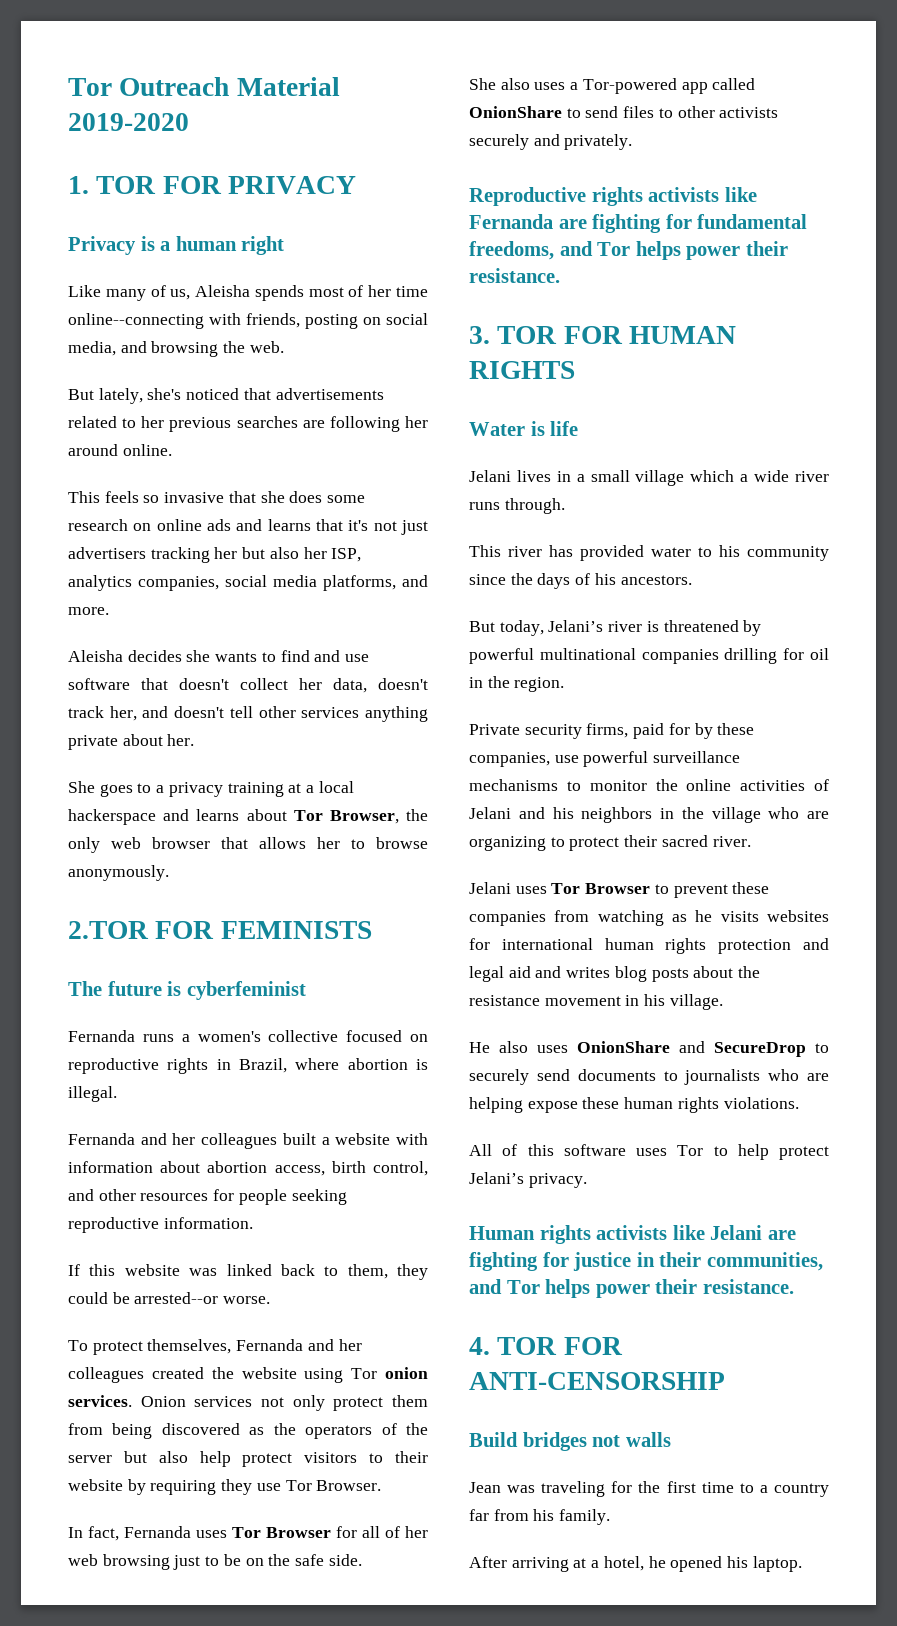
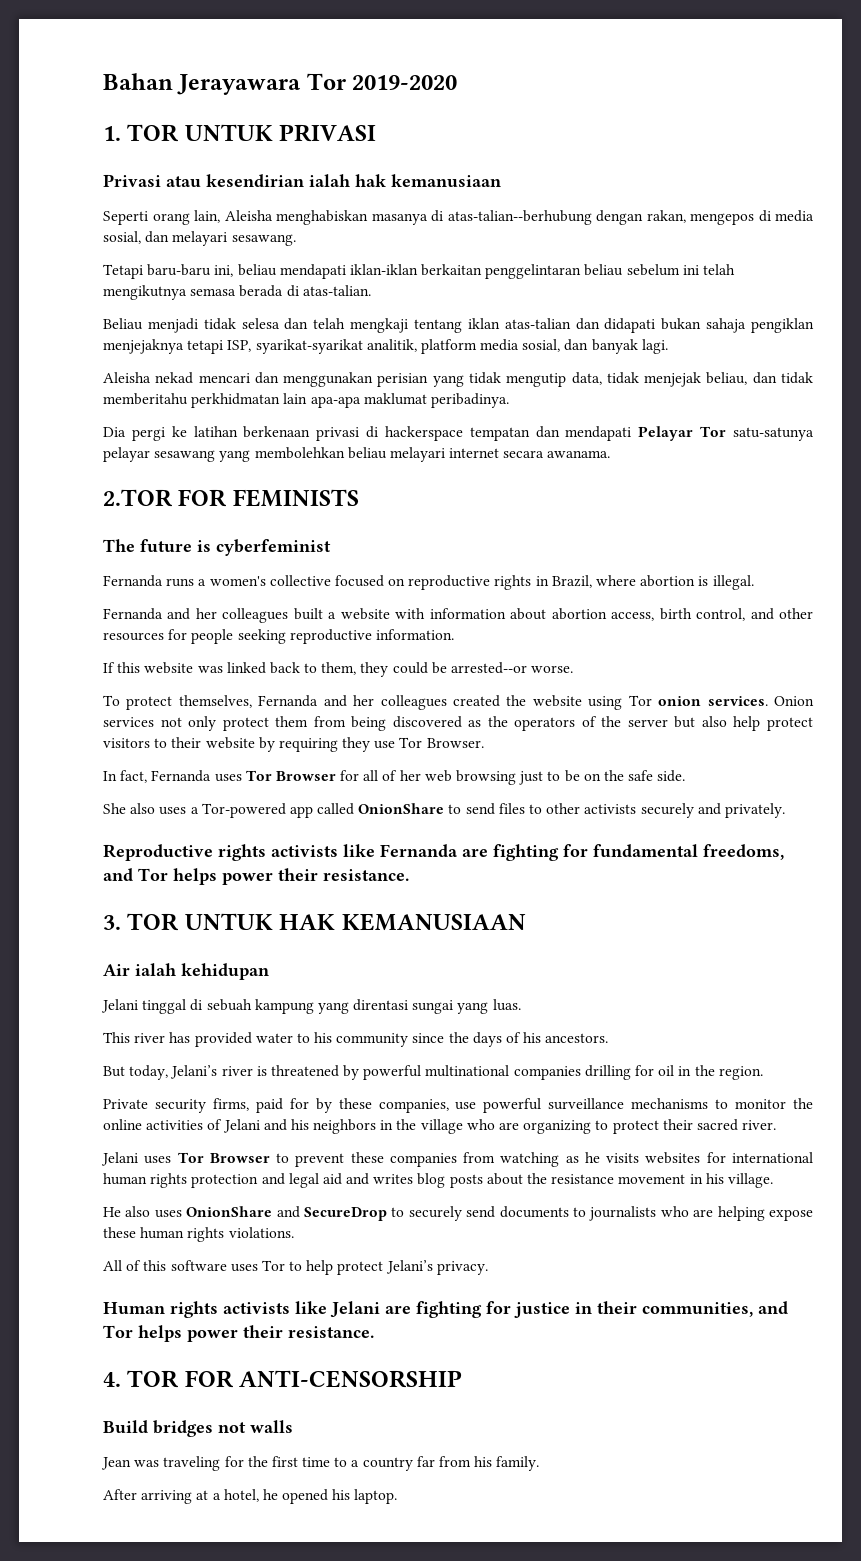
[68,77,340,96] Tor Outreach Material -> [103,73,346,95] Bahan Jerayawara Tor
[162,176,357,194] [68,236,285,255] [68,285,428,301] [68,313,428,329] [68,341,284,357] [68,388,384,404] [68,416,428,432] [68,444,172,456] [68,491,366,503] [68,519,428,535] [68,547,362,563] [68,575,428,591] [68,607,109,615] [68,650,370,662] [68,678,428,693] [68,706,429,722] [68,734,195,750] [68,781,354,797] [68,809,428,825] [68,837,428,853] [68,865,169,881] FOR PRIVACY // Privacy is a human right // Like many of us, Aleisha spends most of her time online--connecting with friends, posting on social media, and browsing the web. // But lately, she's noticed that advertisements related to her previous searches are following her around online. // This feels so invasive that she does some research on online ads and learns that it's not just advertisers tracking her but also her ISP, analytics companies, social media platforms, and more. // Aleisha decides she wants to find and use software that doesn't collect her data, doesn't track her, and doesn't tell other services anything private about her. // She goes to a privacy training at a local hackerspace and learns about Tor Browser, the only web browser that allows her to browse anonymously. -> [184,124,377,142] [103,174,501,187] [103,210,814,225] [103,231,296,246] [103,264,736,279] [103,285,371,300] [103,318,814,333] [103,339,668,354] [103,372,814,387] [103,393,509,408] [103,426,814,441] [103,447,611,462] UNTUK PRIVASI // Privasi atau kesendirian ialah hak kemanusiaan // Seperti orang lain, Aleisha menghabiskan masanya di atas-talian--berhubung dengan rakan, mengepos di media sosial, dan melayari sesawang. // Tetapi baru-baru ini, beliau mendapati iklan-iklan berkaitan penggelintaran beliau sebelum ini telah mengikutnya semasa berada di atas-talian. // Beliau menjadi tidak selesa dan telah mengkaji tentang iklan atas-talian dan didapati bukan sahaja pengiklan menjejaknya tetapi ISP, syarikat-syarikat analitik, platform media sosial, dan banyak lagi. // Aleisha nekad mencari dan menggunakan perisian yang tidak mengutip data, tidak menjejak beliau, dan tidak memberitahu perkhidmatan lain apa-apa maklumat peribadinya. // Dia pergi ke latihan berkenaan privasi di hackerspace tempatan dan mendapati Pelayar Tor satu-satunya pelayar sesawang yang membolehkan beliau melayari internet secara awanama.
[563,326,737,344] [469,361,575,379] [469,421,579,436] [469,470,829,486] [469,498,565,514] FOR HUMAN RIGHTS // Water is life // Jelani lives in a small village which a wide river runs through. -> [184,913,526,931] [103,963,269,980] [101,999,521,1014] UNTUK HAK KEMANUSIAAN // Air ialah kehidupan // Jelani tinggal di sebuah kampung yang direntasi sungai yang luas.

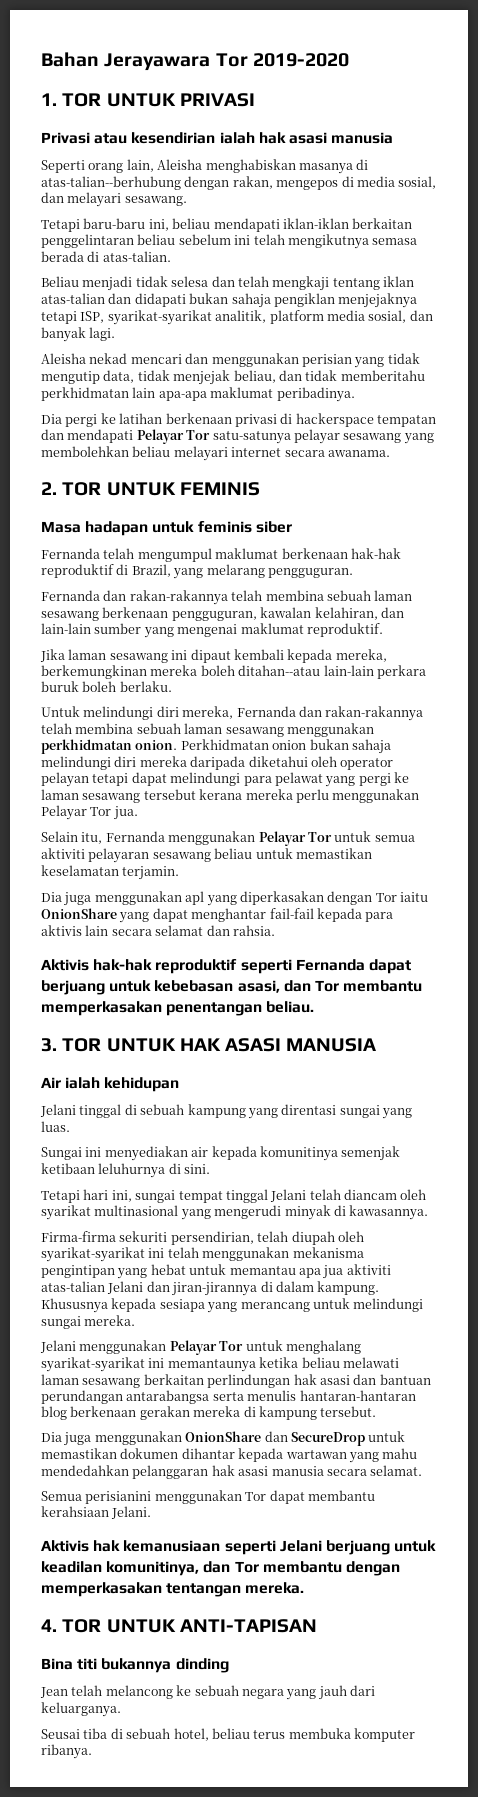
[391,174,501,187] kemanusiaan -> [288,132,394,144] asasi manusia
[103,489,359,507] [103,539,331,556] [103,575,754,590] [103,608,814,623] [103,629,454,644] [103,662,574,677] [103,695,815,710] [103,716,813,731] [103,737,484,752] [103,770,686,785] [103,803,785,818] [103,844,784,861] [103,868,409,885] 2.TOR FOR FEMINISTS // The future is cyberfeminist // Fernanda runs a women's collective focused on reproductive rights in Brazil, where abortion is illegal. // Fernanda and her colleagues built a website with information about abortion access, birth control, and other resources for people seeking reproductive information. // If this website was linked back to them, they could be arrested--or worse. // To protect themselves, Fernanda and her colleagues created the website using Tor onion services. Onion services not only protect them from being discovered as the operators of the server but also help protect visitors to their website by requiring they use Tor Browser. // In fact, Fernanda uses Tor Browser for all of her web browsing just to be on the safe side. // She also uses a Tor-powered app called OnionShare to send files to other activists securely and privately. // Reproductive rights activists like Fernanda are fighting for fundamental freedoms, and Tor helps power their resistance. -> [41,482,260,496] [41,521,292,536] [41,548,401,562] [41,564,353,579] [41,590,413,605] [41,607,404,621] [41,623,383,638] [40,649,387,663] [41,665,426,679] [41,681,172,692] [41,706,424,721] [41,723,374,737] [41,739,391,754] [41,756,394,770] [41,772,409,787] [41,789,420,803] [41,805,138,820] [41,831,415,846] [41,848,372,863] [41,865,180,880] [41,891,428,906] [41,908,394,923] [41,925,275,936] [41,959,411,974] [41,980,423,995] [41,1001,315,1016] 2. TOR UNTUK FEMINIS // Masa hadapan untuk feminis siber // Fernanda telah mengumpul maklumat berkenaan hak-hak reproduktif di Brazil, yang melarang pengguguran. // Fernanda dan rakan-rakannya telah membina sebuah laman sesawang berkenaan pengguguran, kawalan kelahiran, dan lain-lain sumber yang mengenai maklumat reproduktif. // Jika laman sesawang ini dipaut kembali kepada mereka, berkemungkinan mereka boleh ditahan--atau lain-lain perkara buruk boleh berlaku. // Untuk melindungi diri mereka, Fernanda dan rakan-rakannya telah membina sebuah laman sesawang menggunakan perkhidmatan onion. Perkhidmatan onion bukan sahaja melindungi diri mereka daripada diketahui oleh operator pelayan tetapi dapat melindungi para pelawat yang pergi ke laman sesawang tersebut kerana mereka perlu menggunakan Pelayar Tor jua. // Selain itu, Fernanda menggunakan Pelayar Tor untuk semua aktiviti pelayaran sesawang beliau untuk memastikan keselamatan terjamin. // Dia juga menggunakan apl yang diperkasakan dengan Tor iaitu OnionShare yang dapat menghantar fail-fail kepada para aktivis lain secara selamat dan rahsia. // Aktivis hak-hak reproduktif seperti Fernanda dapat berjuang untuk kebebasan asasi, dan Tor membantu memperkasakan penentangan beliau.
[341,913,526,931] KEMANUSIAAN -> [225,1038,377,1052] ASASI MANUSIA
[103,1032,609,1047] [103,1065,763,1080] [103,1098,814,1113] [103,1119,777,1134] [101,1152,813,1167] [103,1173,773,1188] [103,1206,813,1221] [103,1227,294,1242] [103,1260,488,1275] [103,1301,788,1318] [103,1325,374,1342] [103,1370,463,1388] [103,1420,293,1437] [101,1456,540,1471] [103,1489,398,1504] This river has provided water to his community since the days of his ancestors. // But today, Jelani’s river is threatened by powerful multinational companies drilling for oil in the region. // Private security firms, paid for by these companies, use powerful surveillance mechanisms to monitor the online activities of Jelani and his neighbors in the village who are organizing to protect their sacred river. // Jelani uses Tor Browser to prevent these companies from watching as he visits websites for international human rights protection and legal aid and writes blog posts about the resistance movement in his village. // He also uses OnionShare and SecureDrop to securely send documents to journalists who are helping expose these human rights violations. // All of this software uses Tor to help protect Jelani’s privacy. // Human rights activists like Jelani are fighting for justice in their communities, and Tor helps power their resistance. // 4. TOR FOR ANTI-CENSORSHIP // Build bridges not walls // Jean was traveling for the first time to a country far from his family. // After arriving at a hotel, he opened his laptop. -> [41,1146,401,1161] [41,1163,211,1178] [41,1189,427,1203] [41,1205,429,1220] [41,1231,364,1245] [41,1247,364,1262] [41,1264,391,1279] [41,1281,380,1296] [41,1298,424,1313] [41,1315,136,1329] [40,1340,361,1355] [41,1357,399,1372] [41,1374,431,1388] [41,1390,416,1404] [41,1406,377,1420] [41,1431,406,1446] [41,1448,418,1463] [41,1465,423,1479] [41,1490,375,1504] [41,1506,152,1519] [41,1540,437,1555] [41,1561,400,1576] [41,1582,305,1597] [41,1619,317,1633] [41,1658,229,1673] [40,1685,375,1700] [41,1702,121,1717] [41,1728,415,1742] [41,1744,92,1759] Sungai ini menyediakan air kepada komunitinya semenjak ketibaan leluhurnya di sini. // Tetapi hari ini, sungai tempat tinggal Jelani telah diancam oleh syarikat multinasional yang mengerudi minyak di kawasannya. // Firma-firma sekuriti persendirian, telah diupah oleh syarikat-syarikat ini telah menggunakan mekanisma pengintipan yang hebat untuk memantau apa jua aktiviti atas-talian Jelani dan jiran-jirannya di dalam kampung. Khususnya kepada sesiapa yang merancang untuk melindungi sungai mereka. // Jelani menggunakan Pelayar Tor untuk menghalang syarikat-syarikat ini memantaunya ketika beliau melawati laman sesawang berkaitan perlindungan hak asasi dan bantuan perundangan antarabangsa serta menulis hantaran-hantaran blog berkenaan gerakan mereka di kampung tersebut. // Dia juga menggunakan OnionShare dan SecureDrop untuk memastikan dokumen dihantar kepada wartawan yang mahu mendedahkan pelanggaran hak asasi manusia secara selamat. // Semua perisianini menggunakan Tor dapat membantu kerahsiaan Jelani. // Aktivis hak kemanusiaan seperti Jelani berjuang untuk keadilan komunitinya, dan Tor membantu dengan memperkasakan tentangan mereka. // 4. TOR UNTUK ANTI-TAPISAN // Bina titi bukannya dinding // Jean telah melancong ke sebuah negara yang jauh dari keluarganya. // Seusai tiba di sebuah hotel, beliau terus membuka komputer ribanya.

